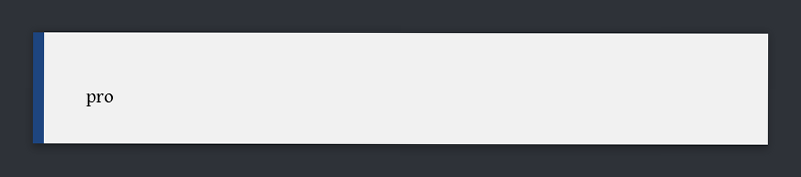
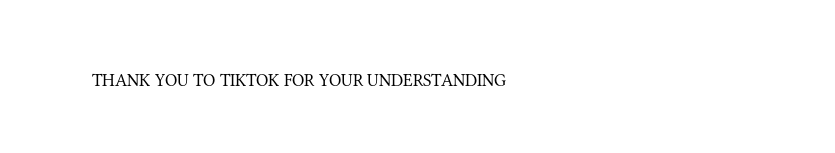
[85,93,114,107] pro -> [92,73,507,87] THANK YOU TO TIKTOK FOR YOUR UNDERSTANDING

